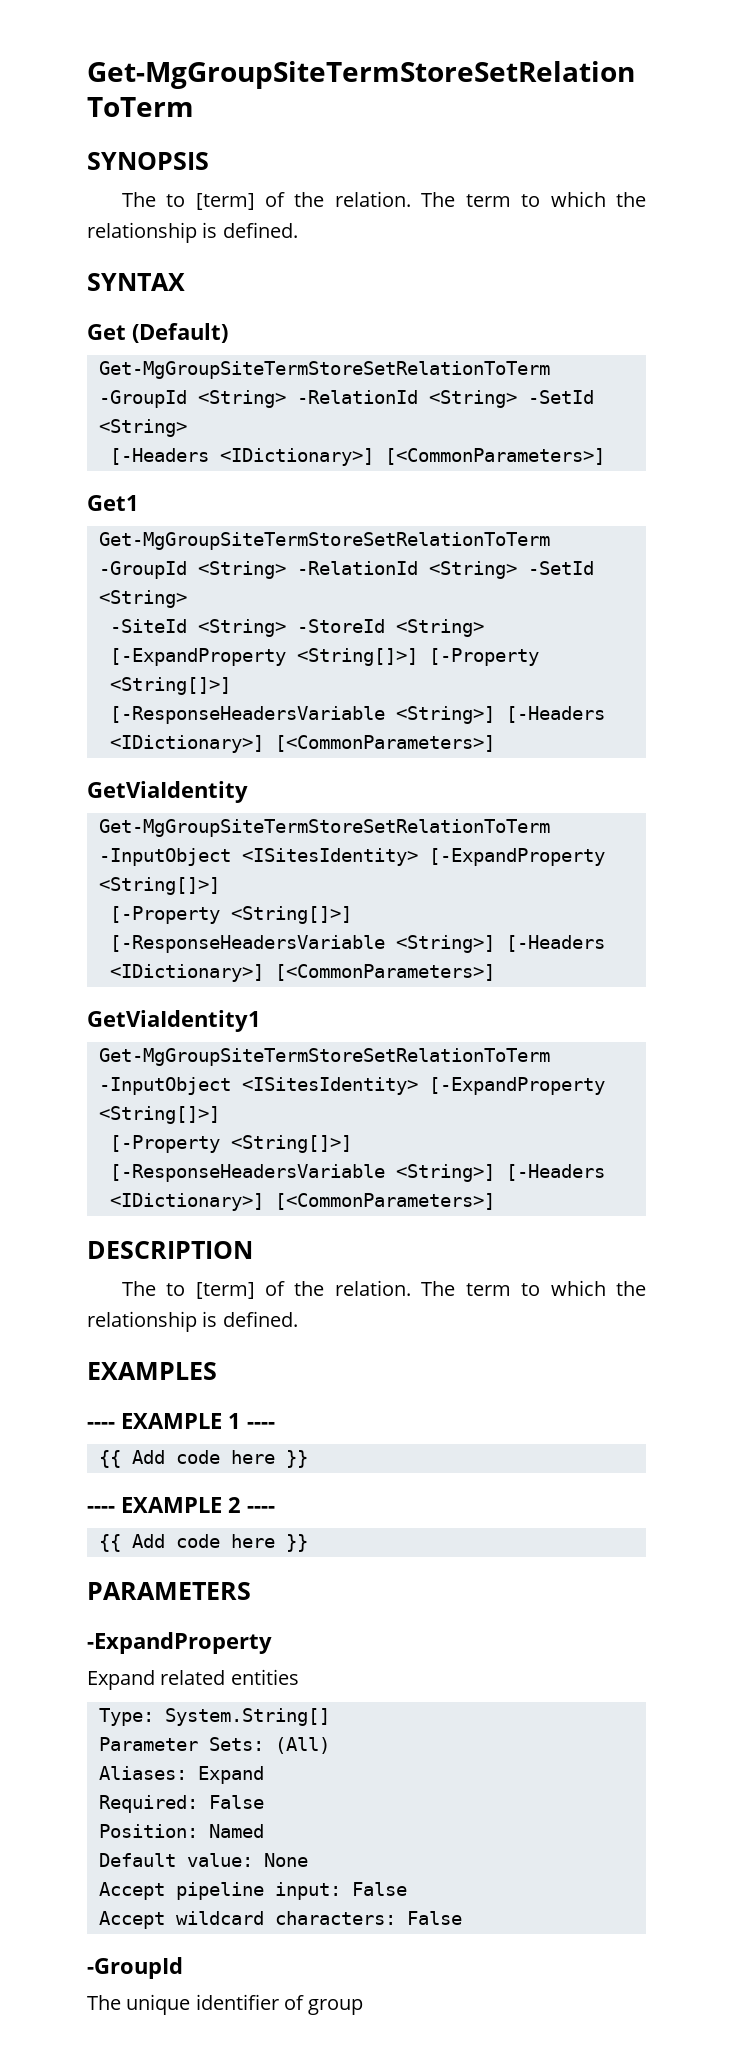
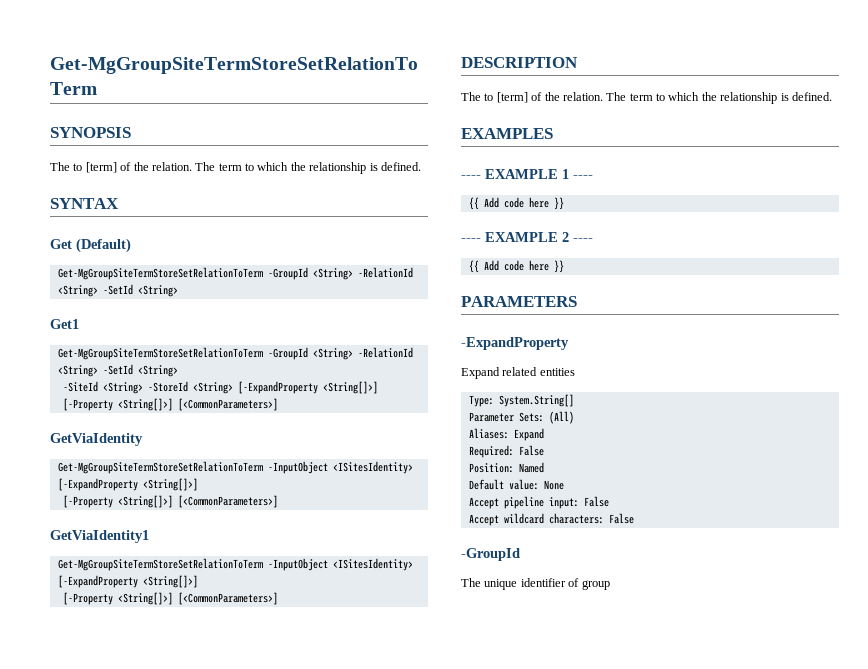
[109,448,605,466] // [-Headers <IDictionary>] [<CommonParameters>] -> (178, 291) none
[109,706,605,724] [109,735,264,753] // [-ResponseHeadersVariable <String>] [-Headers <IDictionary>] -> (173, 404) none
[109,935,605,953] [109,964,264,982] [-ResponseHeadersVariable <String>] [-Headers <IDictionary>] -> (173, 501) none
[109,1164,605,1182] [109,1193,264,1211] [-ResponseHeadersVariable <String>] [-Headers <IDictionary>] -> (173, 598) none

